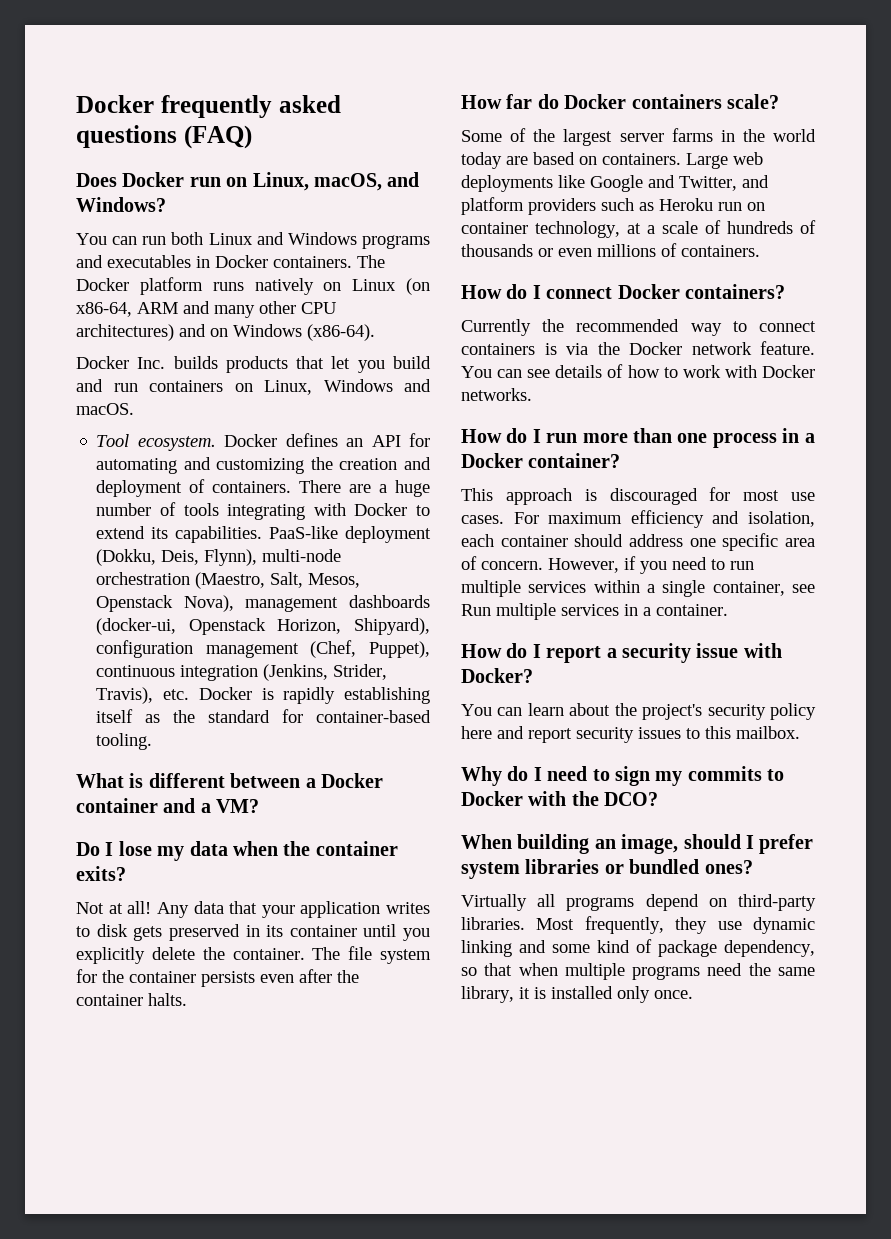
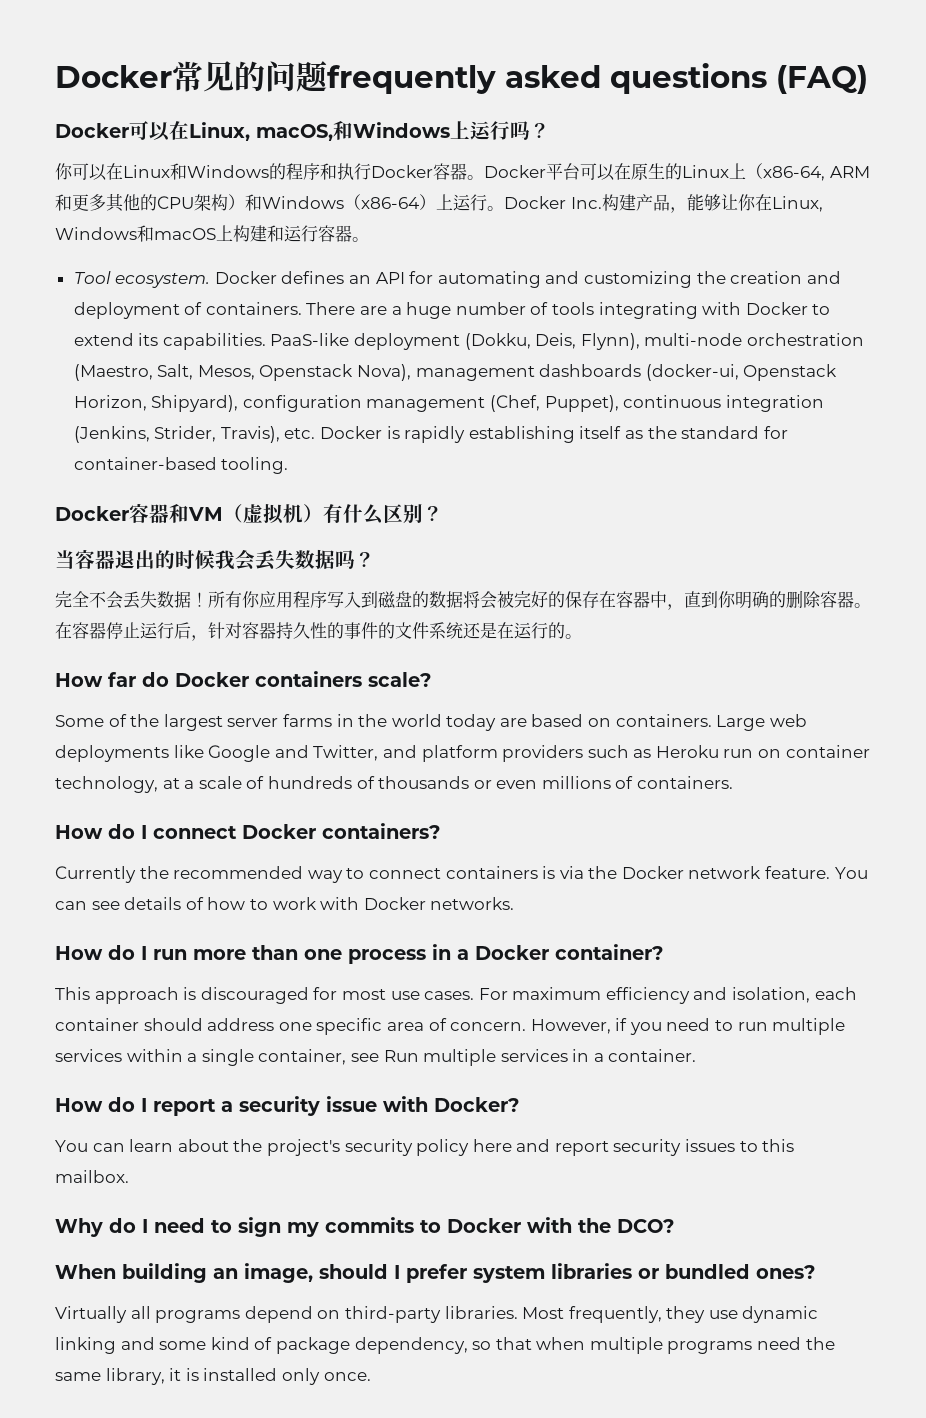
[76,95,154,113] Docker -> [55,61,327,92] Docker常见的问题
[76,172,420,191] [76,197,166,212] [76,232,431,249] [76,255,385,268] [76,277,430,295] [76,301,336,318] [76,324,375,341] [76,356,431,373] [76,379,431,395] [76,403,134,415] Does Docker run on Linux, macOS, and Windows? // You can run both Linux and Windows programs and executables in Docker containers. The Docker platform runs natively on Linux (on x86-64, ARM and many other CPU architectures) and on Windows (x86-64). // Docker Inc. builds products that let you build and run containers on Linux, Windows and macOS. -> [55,121,550,141] [55,163,870,181] [55,193,823,213] [55,225,369,242] Docker可以在Linux, macOS,和Windows上运行吗？ // 你可以在Linux和Windows的程序和执行Docker容器。Docker平台可以在原生的Linux上（x86-64, ARM和更多其他的CPU架构）和Windows（x86-64）上运行。Docker Inc.构建产品，能够让你在Linux, Windows和macOS上构建和运行容器。
[76,773,383,788] [76,798,260,813] [76,841,398,861] [76,866,126,881] [76,901,430,918] [76,924,430,941] [76,946,431,964] [76,969,359,987] [76,993,187,1006] What is different between a Docker container and a VM? // Do I lose my data when the container exits? // Not at all! Any data that your application writes to disk gets preserved in its container until you explicitly delete the container. The file system for the container persists even after the container halts. -> [55,503,443,524] [55,549,375,571] [55,590,871,610] [55,622,582,641] Docker容器和VM（虚拟机）有什么区别？ // 当容器退出的时候我会丢失数据吗？ // 完全不会丢失数据！所有你应用程序写入到磁盘的数据将会被完好的保存在容器中，直到你明确的删除容器。在容器停止运行后，针对容器持久性的事件的文件系统还是在运行的。

